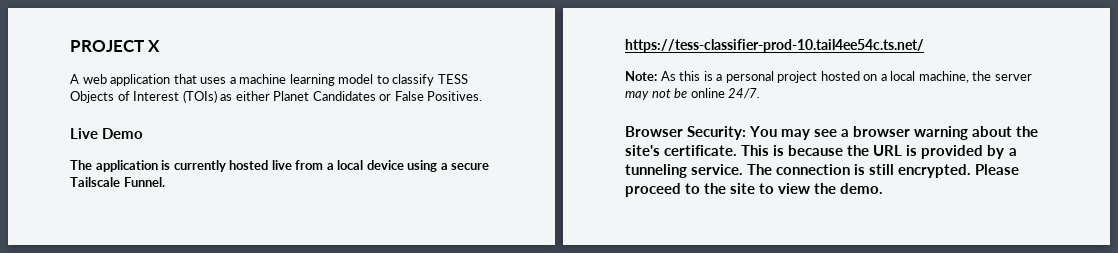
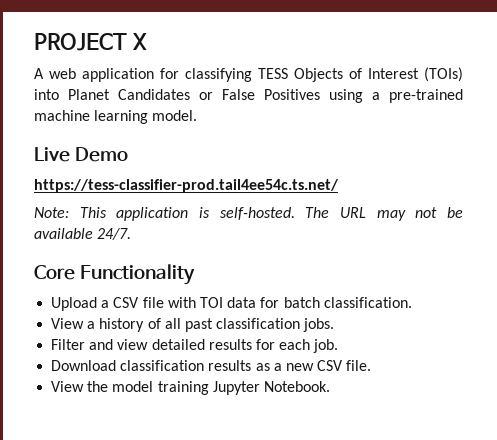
[173,74,435,86] that uses a machine learning model to classify -> [160,68,252,82] for classifying
[220,91,270,101] as either -> [34,89,59,100] into
[427,91,483,101] [70,128,144,139] [70,160,490,172] [70,177,165,187] [625,39,924,53] [625,71,1032,83] Positives. // Live Demo // The application is currently hosted live from a local device using a secure Tailscale Funnel. // https://tess-classifier-prod-10.tail4ee54c.ts.net/ // Note: As this is a personal project hosted on a local machine, the server -> [264,89,463,103] [34,110,198,124] [34,147,129,162] [34,179,339,193] [34,207,366,221] Positives using a pre-trained machine learning model. // Live Demo // https://tess-classifier-prod.tail4ee54c.ts.net/ // Note: This application is self-hosted. The URL
[690,88,725,98] online -> [34,228,93,239] available
[625,126,1039,140] [625,145,1017,159] [625,164,1020,178] [625,183,884,197] Browser Security: You may see a browser warning about the site's certificate. This is because the URL is provided by a tunneling service. The connection is still encrypted. Please proceed to the site to view the demo. -> [34,264,196,285] [51,297,412,311] [51,318,335,332] [51,339,339,353] [51,360,372,371] [51,381,330,395] Core Functionality // Upload a CSV file with TOI data for batch classification. // View a history of all past classification jobs. // Filter and view detailed results for each job. // Download classification results as a new CSV file. // View the model training Jupyter Notebook.

